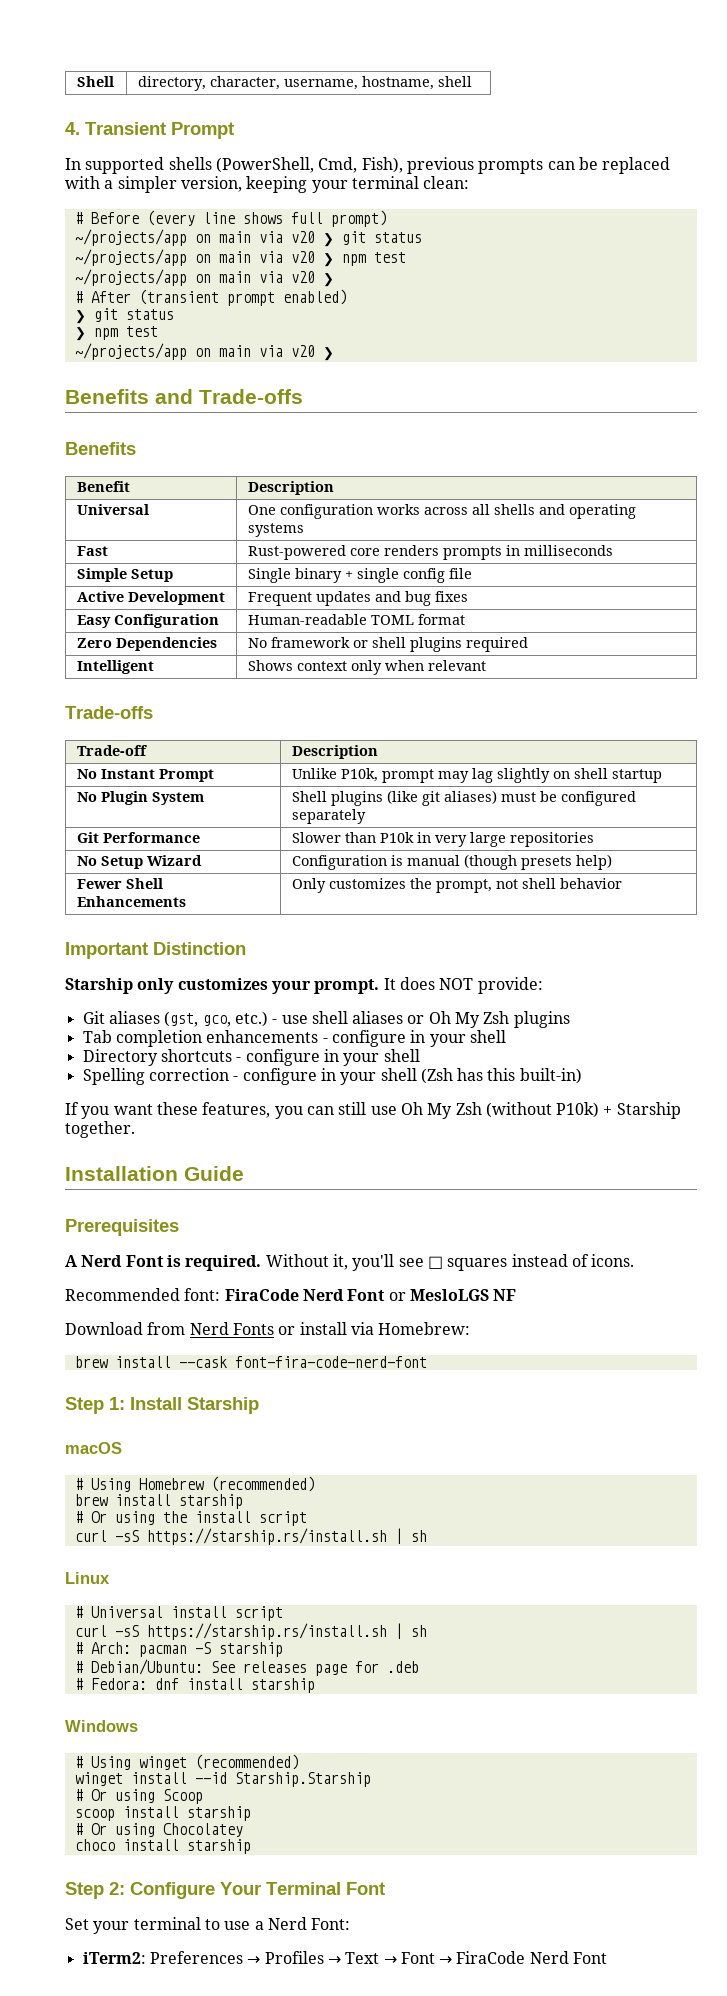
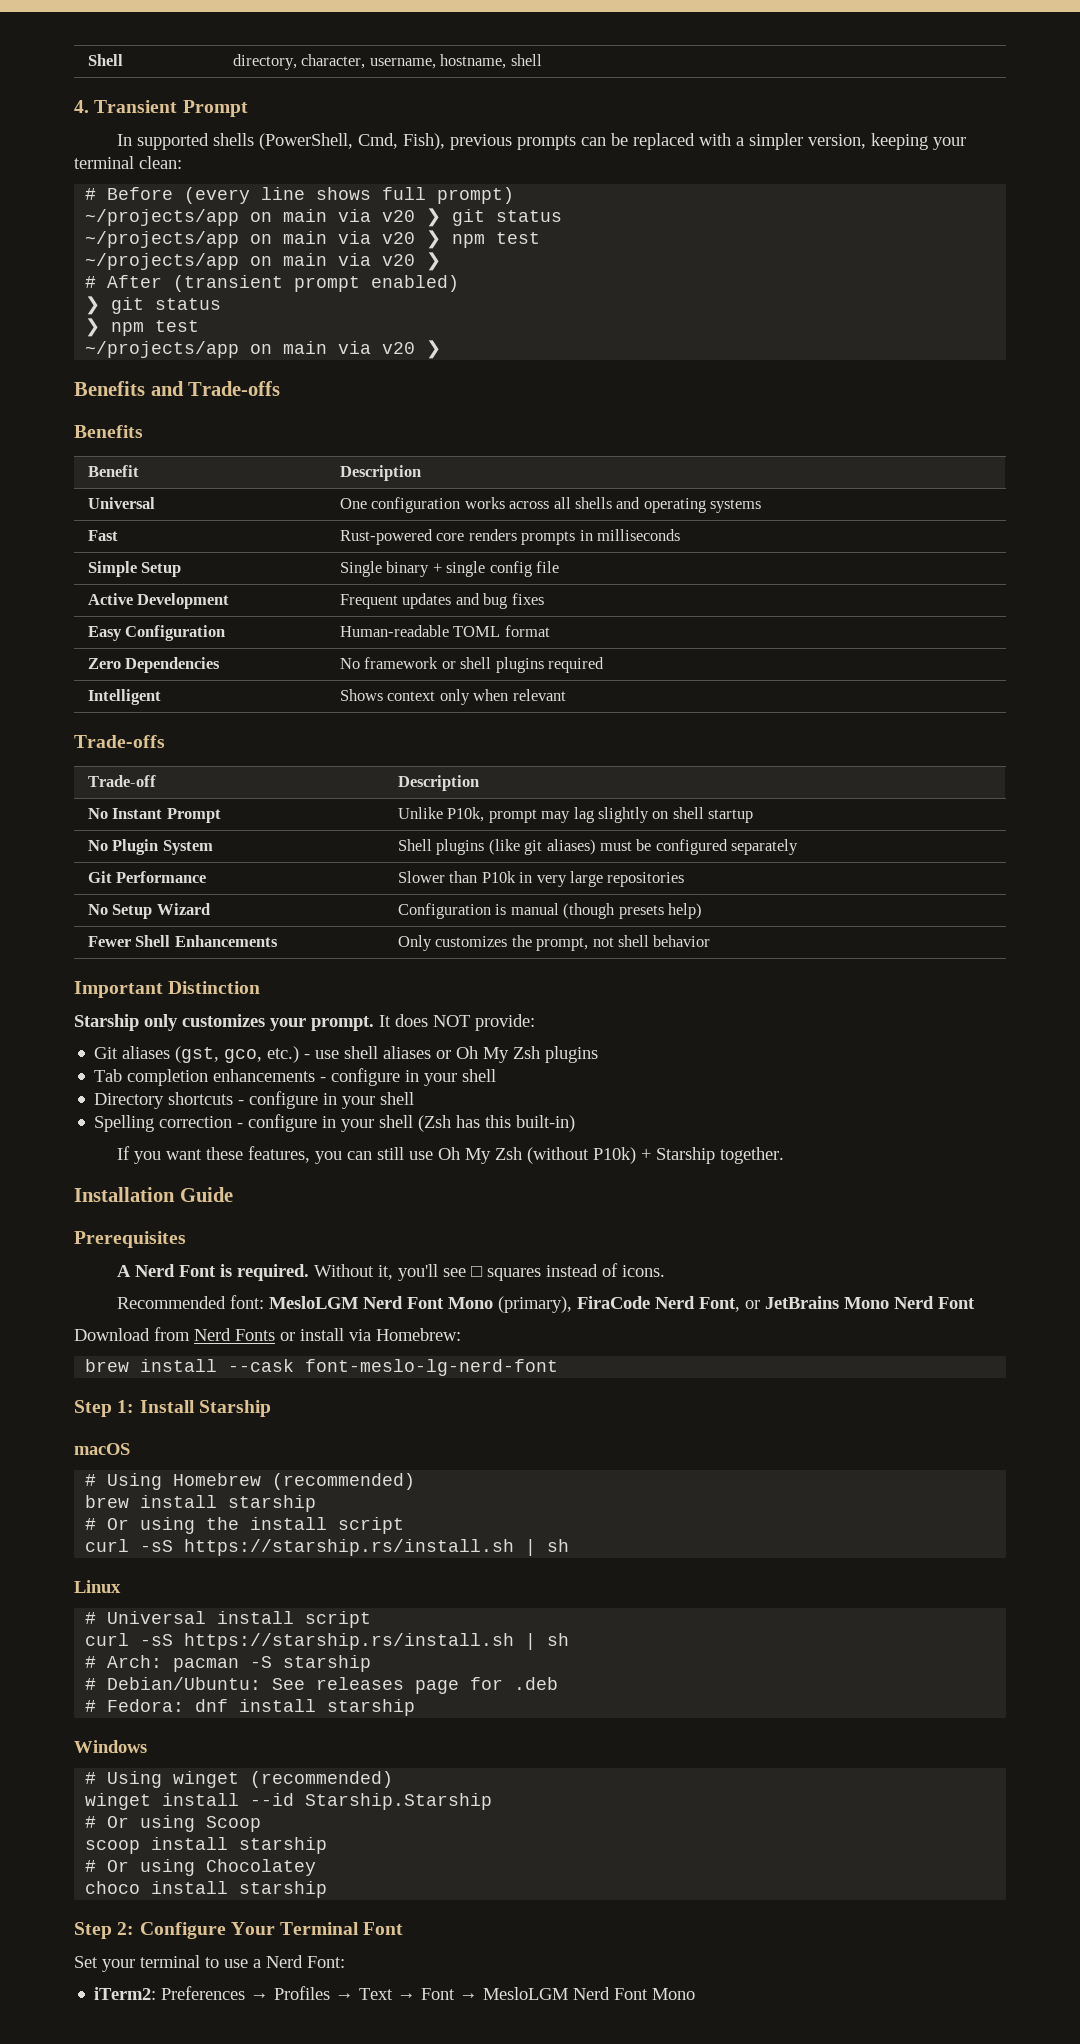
[224,1289,517,1301] FiraCode Nerd Font or MesloLGS NF -> [268,1296,975,1313] MesloLGM Nerd Font Mono (primary), FiraCode Nerd Font, or JetBrains Mono Nerd Font
[234,1356,427,1368] font-fira-code-nerd-font -> [305,1359,559,1376] font-meslo-lg-nerd-font
[456,1951,608,1964] FiraCode Nerd Font -> [483,1987,696,2000] MesloLGM Nerd Font Mono

